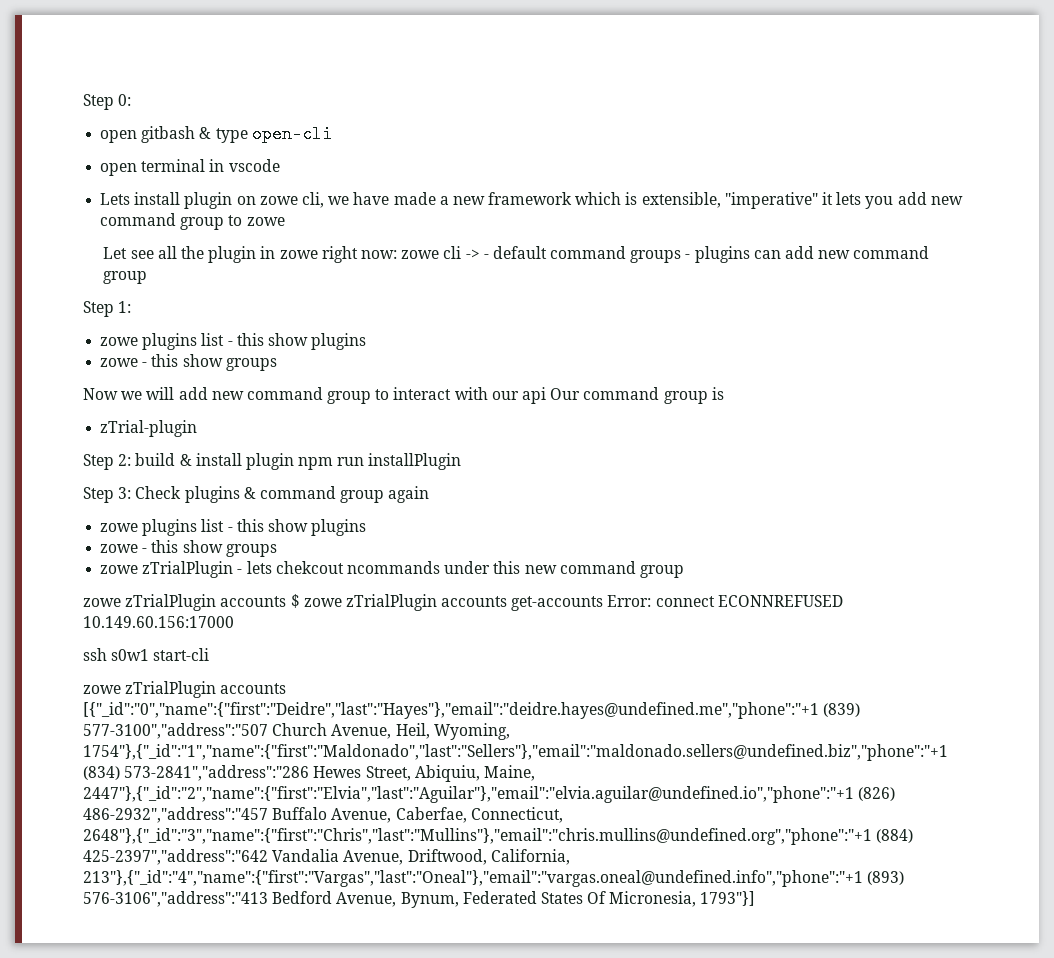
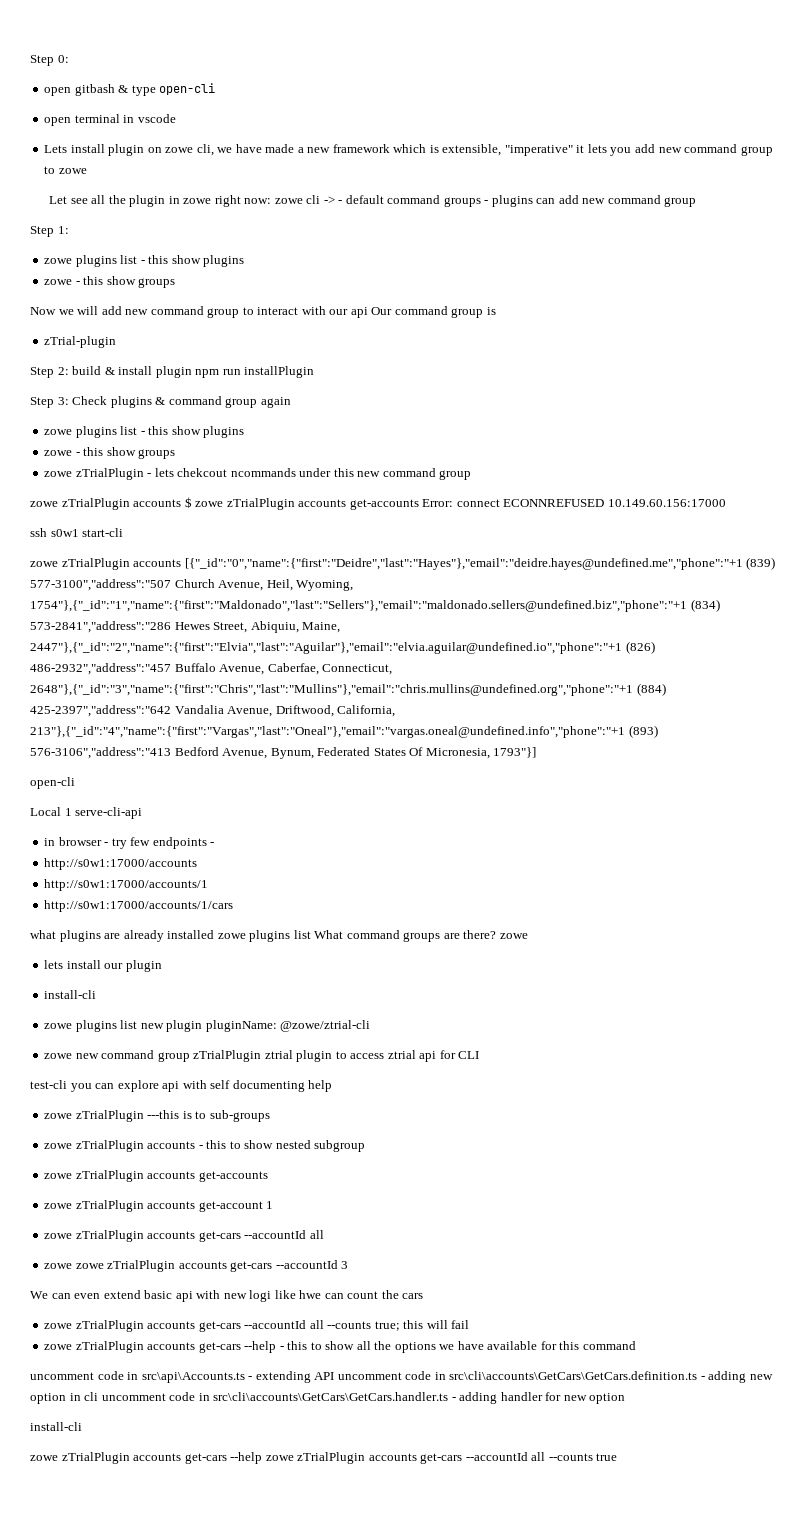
(756, 898) none -> [30,777,75,789] [30,807,143,819] [44,837,215,849] [44,858,198,870] [44,879,209,891] [44,900,234,912] [30,930,528,942] [44,960,162,972] [44,990,97,999] [44,1020,371,1032] [44,1050,480,1062] [30,1080,333,1092] [44,1110,270,1122] [44,1140,366,1152] [44,1170,268,1182] [44,1200,274,1212] [44,1230,324,1242] [44,1260,349,1272] [30,1290,424,1302] [44,1320,470,1332] [44,1341,636,1353] [30,1371,773,1383] [30,1392,626,1404] [30,1422,82,1431] [30,1452,618,1464] // open-cli // Local 1 serve-cli-api // in browser - try few endpoints - // http://s0w1:17000/accounts // http://s0w1:17000/accounts/1 // http://s0w1:17000/accounts/1/cars // what plugins are already installed zowe plugins list What command groups are there? zowe // lets install our plugin // install-cli // zowe plugins list new plugin pluginName: @zowe/ztrial-cli // zowe new command group zTrialPlugin ztrial plugin to access ztrial api for CLI // test-cli you can explore api with self documenting help // zowe zTrialPlugin ---this is to sub-groups // zowe zTrialPlugin accounts - this to show nested subgroup // zowe zTrialPlugin accounts get-accounts // zowe zTrialPlugin accounts get-account 1 // zowe zTrialPlugin accounts get-cars --accountId all // zowe zowe zTrialPlugin accounts get-cars --accountId 3 // We can even extend basic api with new logi like hwe can count the cars // zowe zTrialPlugin accounts get-cars --accountId all --counts true; this will fail // zowe zTrialPlugin accounts get-cars --help - this to show all the options we have available for this command // uncomment code in src\api\Accounts.ts - extending API uncomment code in src\cli\accounts\GetCars\GetCars.definition.ts - adding new option in cli uncomment code in src\cli\accounts\GetCars\GetCars.handler.ts - adding handler for new option // install-cli // zowe zTrialPlugin accounts get-cars --help zowe zTrialPlugin accounts get-cars --accountId all --counts true

